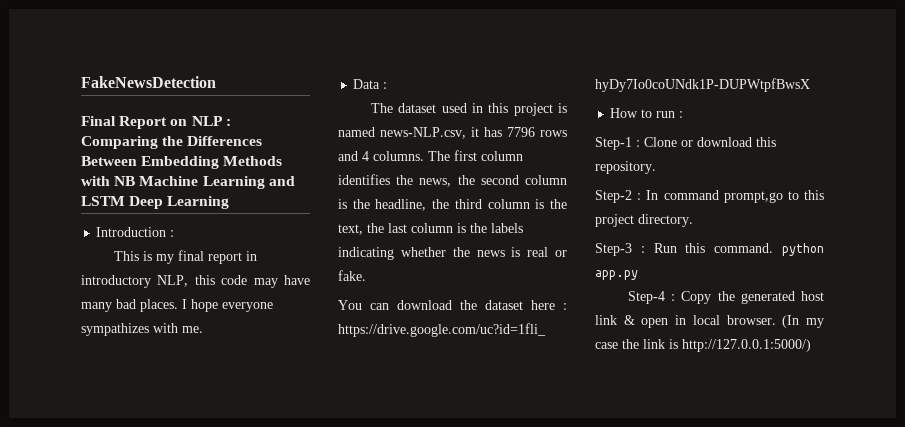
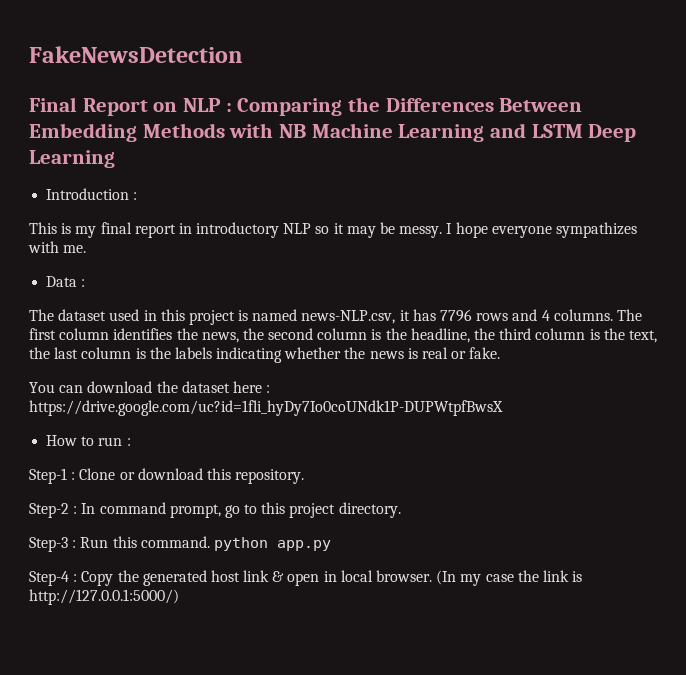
[157,275,310,288] [81,299,178,312] NLP, this code may have many bad places. -> [283,222,443,238] NLP so it may be messy.
[723,191,783,203] prompt,go -> [169,504,240,518] prompt, go

